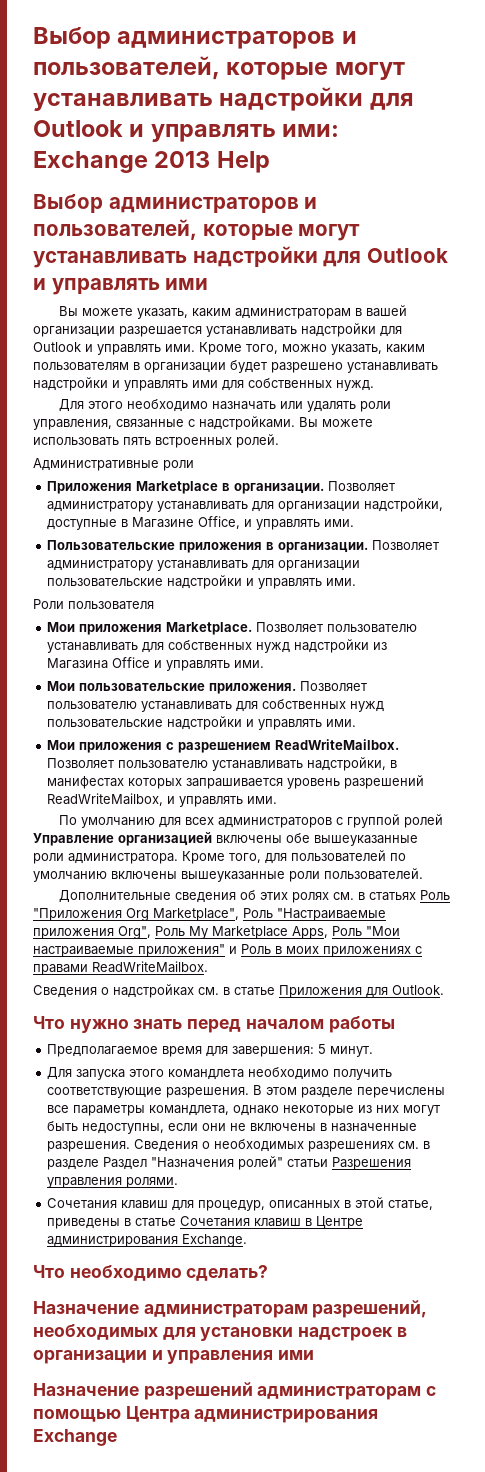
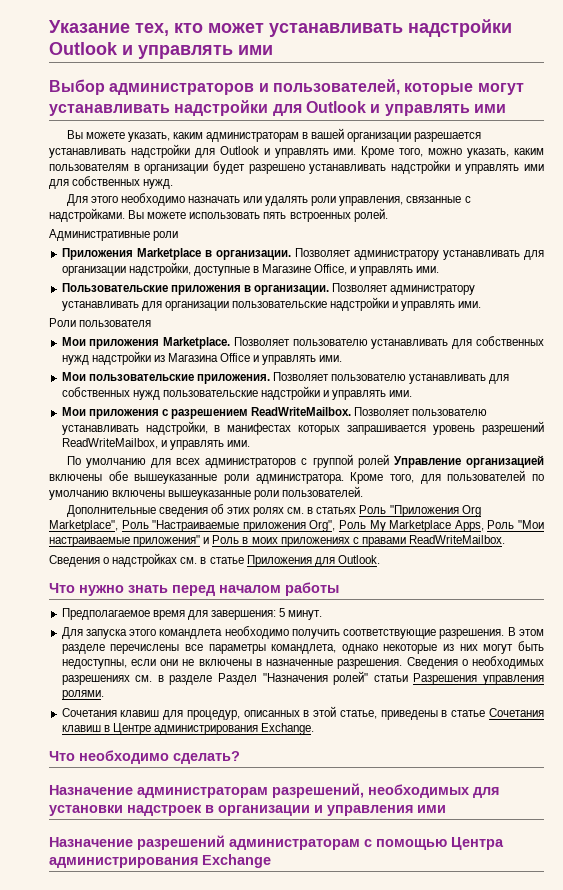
[33,27,357,49] [33,56,405,80] [33,87,414,111] [33,120,340,142] [33,151,270,173] Выбор администраторов и пользователей, которые могут устанавливать надстройки для Outlook и управлять ими: Exchange 2013 Help -> [49,19,512,37] [49,42,273,59] Указание тех, кто может устанавливать надстройки Outlook и управлять ими

